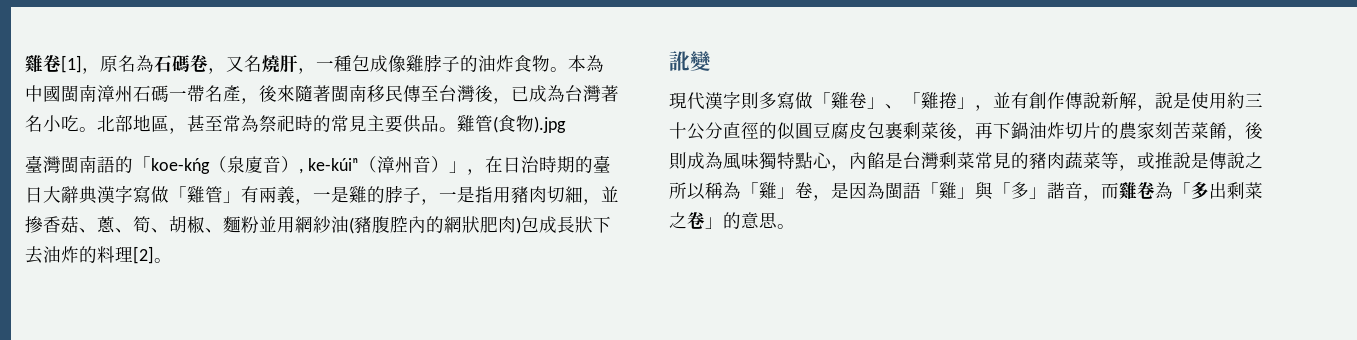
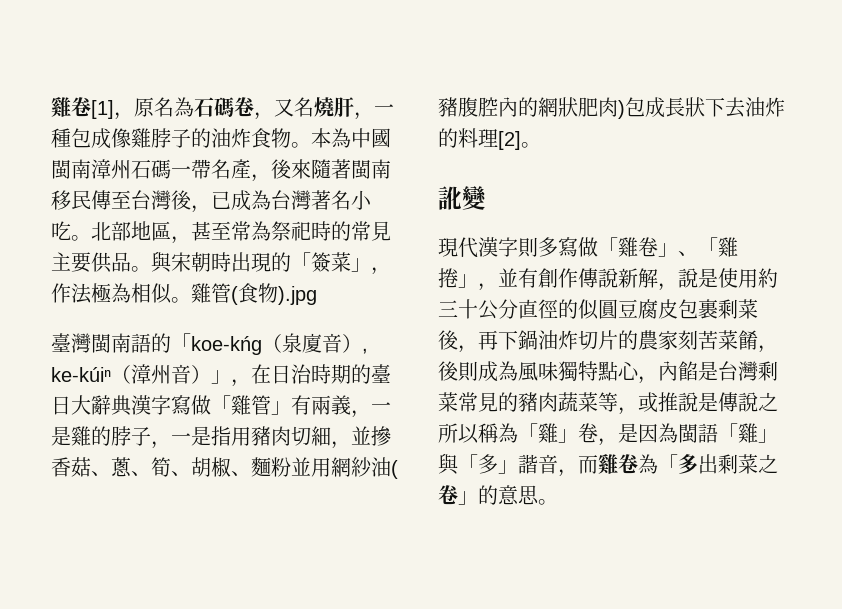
(457, 129) none -> [151,251,391,275] [51,283,191,304] 與宋朝時出現的「簽菜」，作法極為相似。

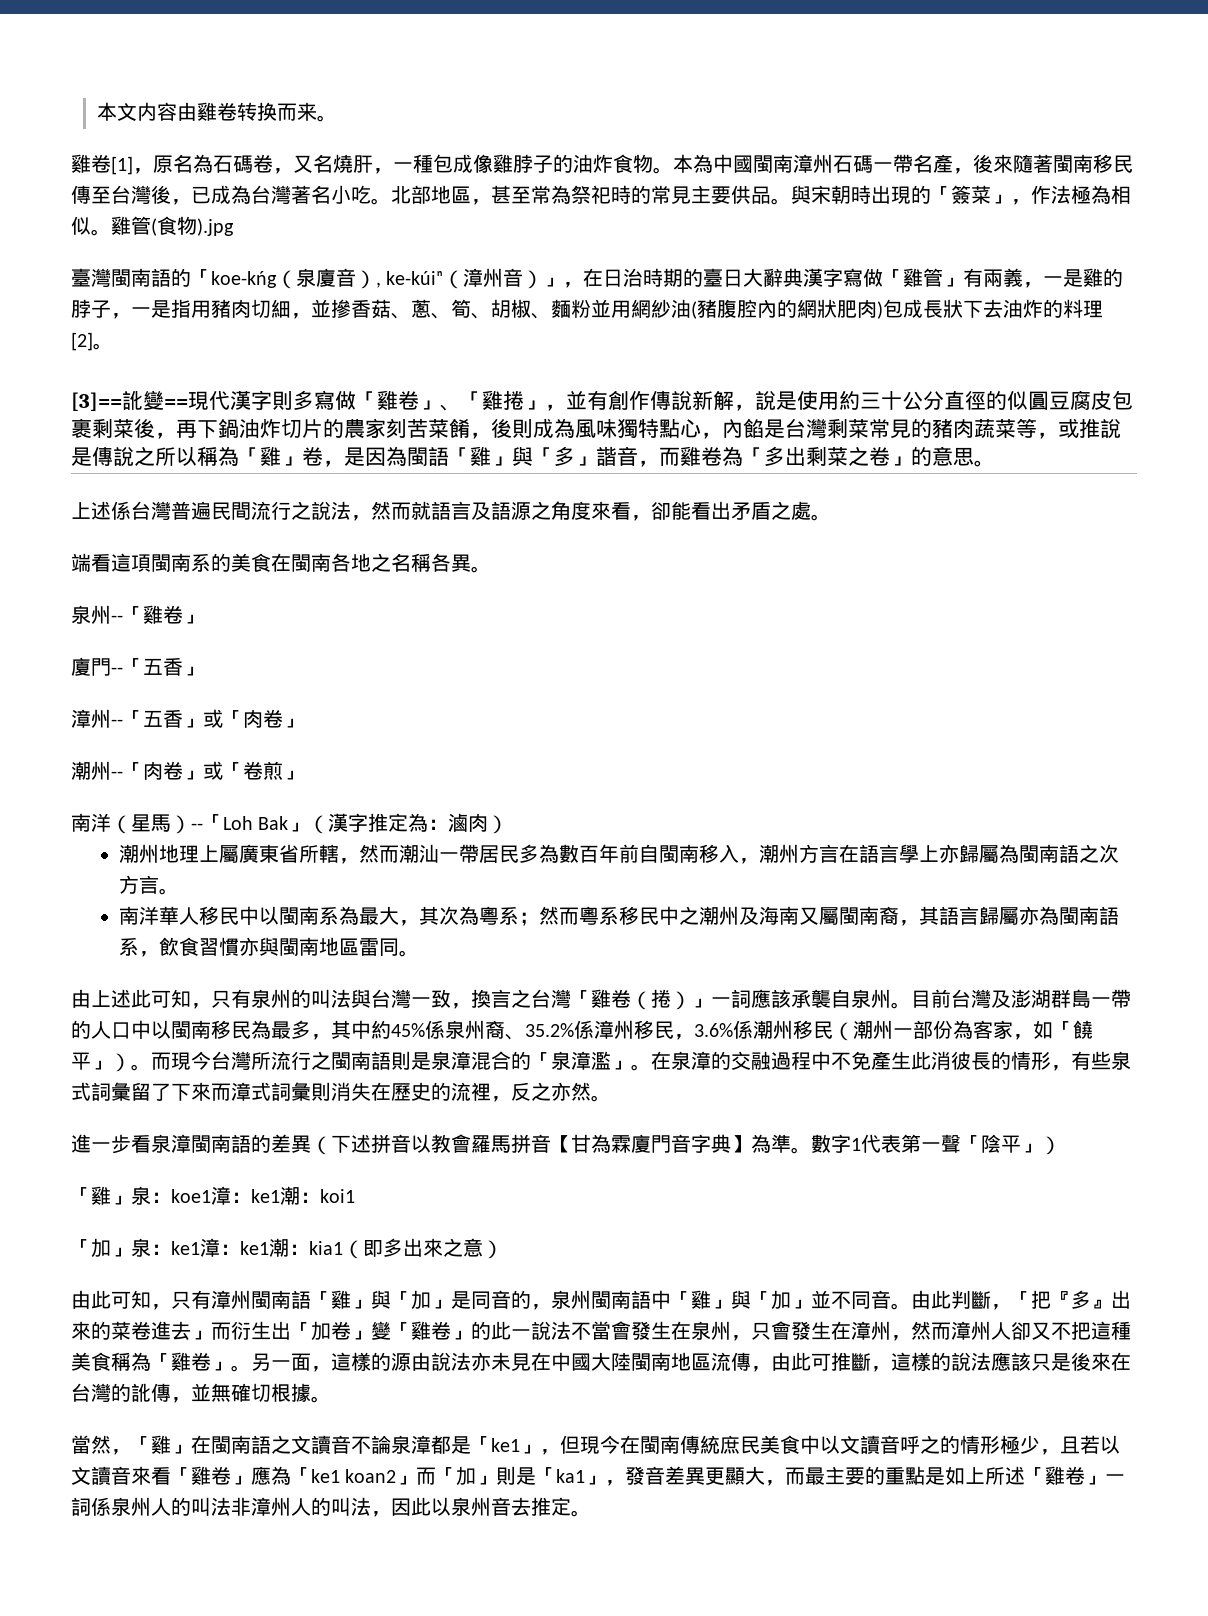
(51, 107) none -> [97,102,338,122] 本文内容由雞卷转换而来。 //
(541, 145) none -> [71,392,122,411] [3]==
(487, 198) // -> [164,399,188,408] ==
(558, 502) none -> [71,501,831,521] [71,553,491,573] [71,605,203,625] [71,657,203,676] [71,709,303,729] [71,761,303,781] [71,813,509,834] [119,844,1120,864] [119,875,180,895] [119,906,1120,926] [119,937,420,957] [71,989,1131,1010] [71,1020,1093,1041] [71,1051,1131,1072] [71,1082,611,1102] [71,1134,1061,1155] [71,1186,355,1205] [71,1238,503,1259] [71,1290,1131,1310] [71,1321,1131,1341] [71,1352,1131,1372] [71,1383,331,1403] [71,1435,1120,1455] [71,1466,1126,1486] [71,1497,591,1517] // 上述係台灣普遍民間流行之說法，然而就語言及語源之角度來看，卻能看出矛盾之處。 // 端看這項閩南系的美食在閩南各地之名稱各異。 // 泉州--「雞卷」 // 廈門--「五香」 // 漳州--「五香」或「肉卷」 // 潮州--「肉卷」或「卷煎」 // 南洋（星馬）--「Loh Bak」（漢字推定為：滷肉） // 潮州地理上屬廣東省所轄，然而潮汕一帶居民多為數百年前自閩南移入，潮州方言在語言學上亦歸屬為閩南語之次方言。 // 南洋華人移民中以閩南系為最大，其次為粵系；然而粵系移民中之潮州及海南又屬閩南裔，其語言歸屬亦為閩南語系，飲食習慣亦與閩南地區雷同。 // 由上述此可知，只有泉州的叫法與台灣一致，換言之台灣「雞卷（捲）」一詞應該承襲自泉州。目前台灣及澎湖群島一帶的人口中以閩南移民為最多，其中約45%係泉州裔、35.2%係漳州移民，3.6%係潮州移民（潮州一部份為客家，如「饒平」）。而現今台灣所流行之閩南語則是泉漳混合的「泉漳濫」。在泉漳的交融過程中不免產生此消彼長的情形，有些泉式詞彙留了下來而漳式詞彙則消失在歷史的流裡，反之亦然。 // 進一步看泉漳閩南語的差異（下述拼音以教會羅馬拼音【甘為霖廈門音字典】為準。數字1代表第一聲「陰平」） // 「雞」泉：koe1漳：ke1潮：koi1 // 「加」泉：ke1漳：ke1潮：kia1（即多出來之意） // 由此可知，只有漳州閩南語「雞」與「加」是同音的，泉州閩南語中「雞」與「加」並不同音。由此判斷，「把『多』出來的菜卷進去」而衍生出「加卷」變「雞卷」的此一說法不當會發生在泉州，只會發生在漳州，然而漳州人卻又不把這種美食稱為「雞卷」。另一面，這樣的源由說法亦未見在中國大陸閩南地區流傳，由此可推斷，這樣的說法應該只是後來在台灣的訛傳，並無確切根據。 // 當然，「雞」在閩南語之文讀音不論泉漳都是「ke1」，但現今在閩南傳統庶民美食中以文讀音呼之的情形極少，且若以文讀音來看「雞卷」應為「ke1 koan2」而「加」則是「ka1」，發音差異更顯大，而最主要的重點是如上所述「雞卷」一詞係泉州人的叫法非漳州人的叫法，因此以泉州音去推定。

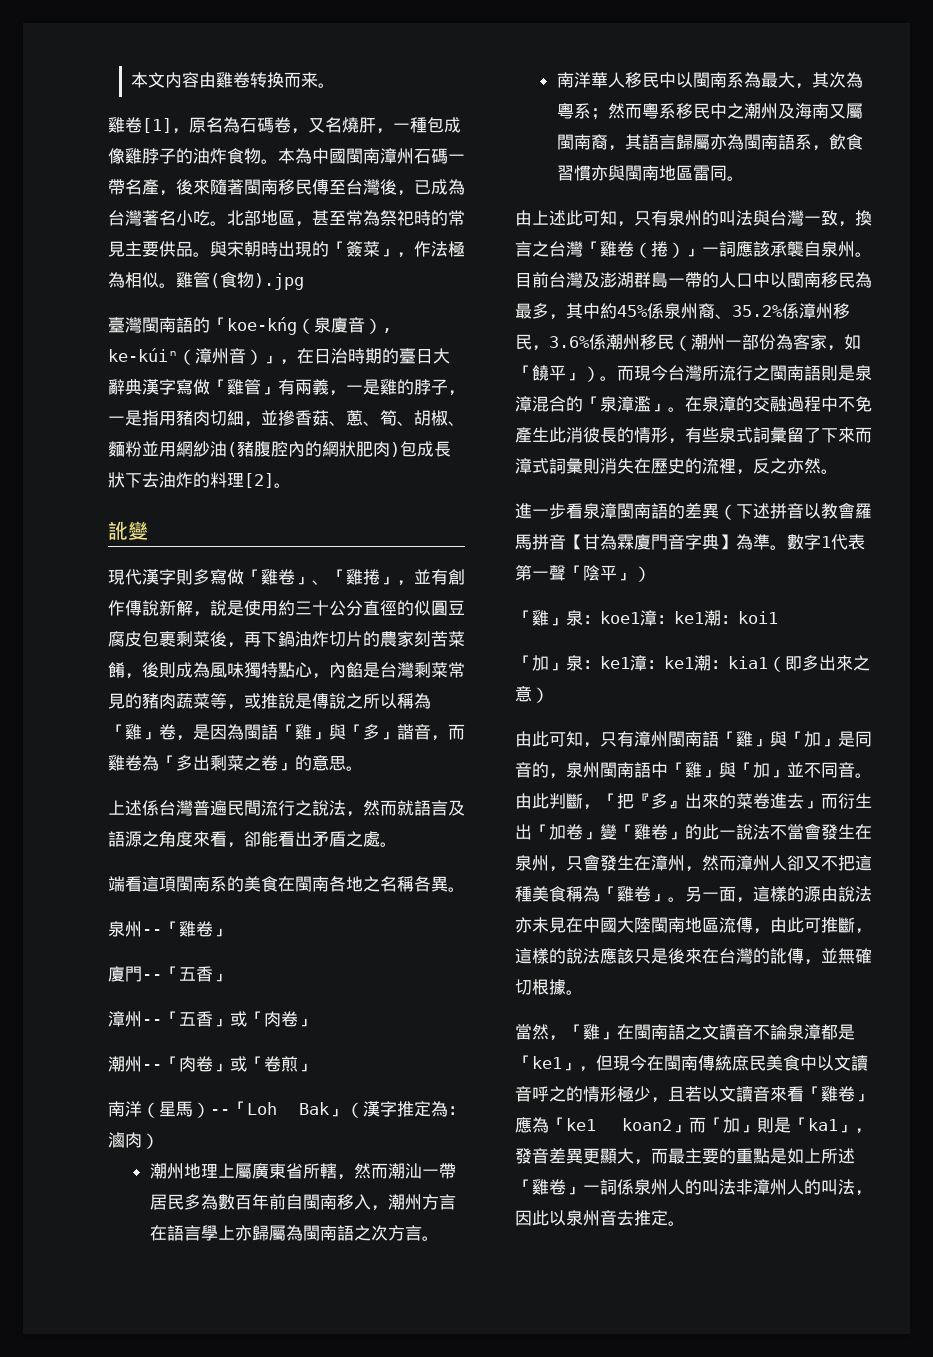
[71,392,122,411] [3]== -> (291, 485) none
[164,399,188,408] == -> (148, 530) //

